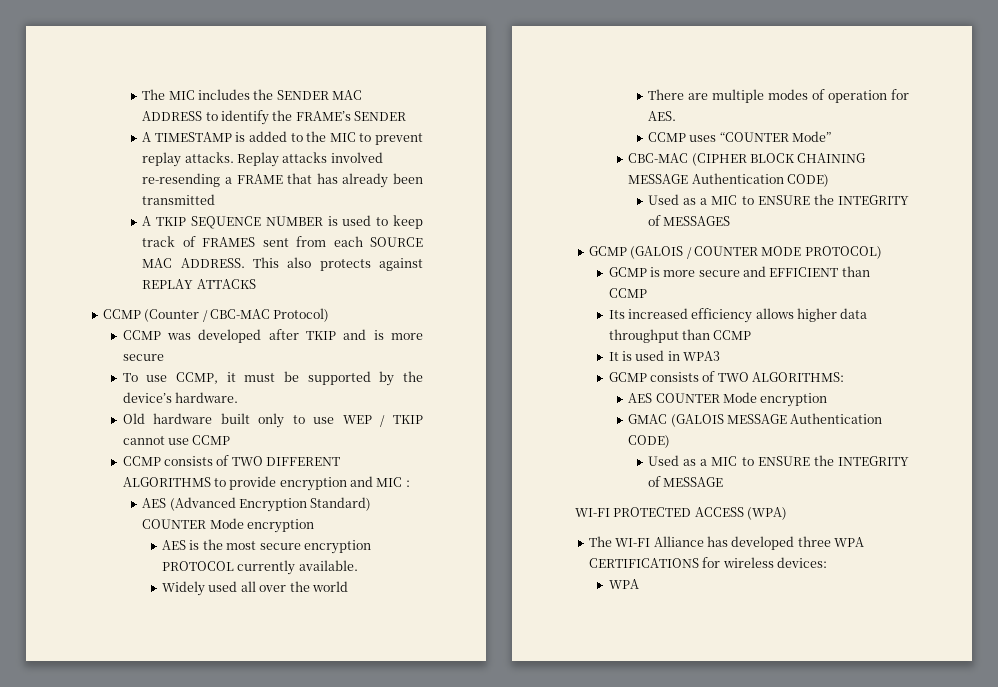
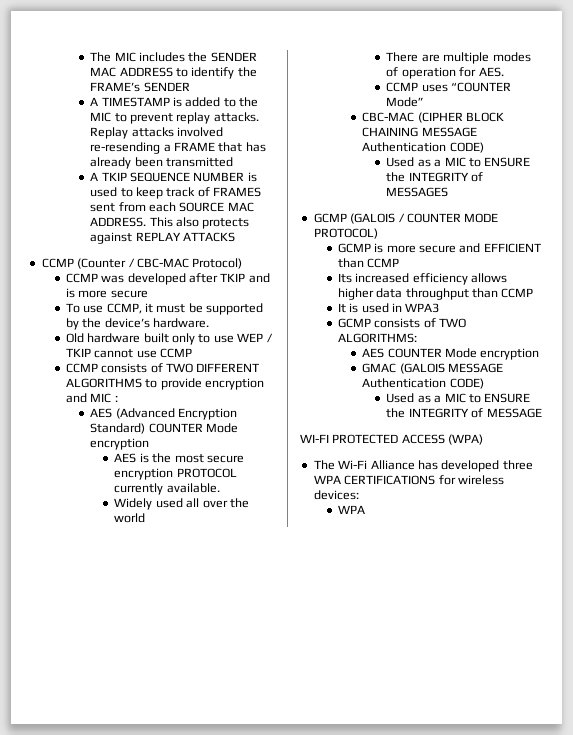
[615,538,651,547] WI-FI -> [338,460,368,469] Wi-Fi

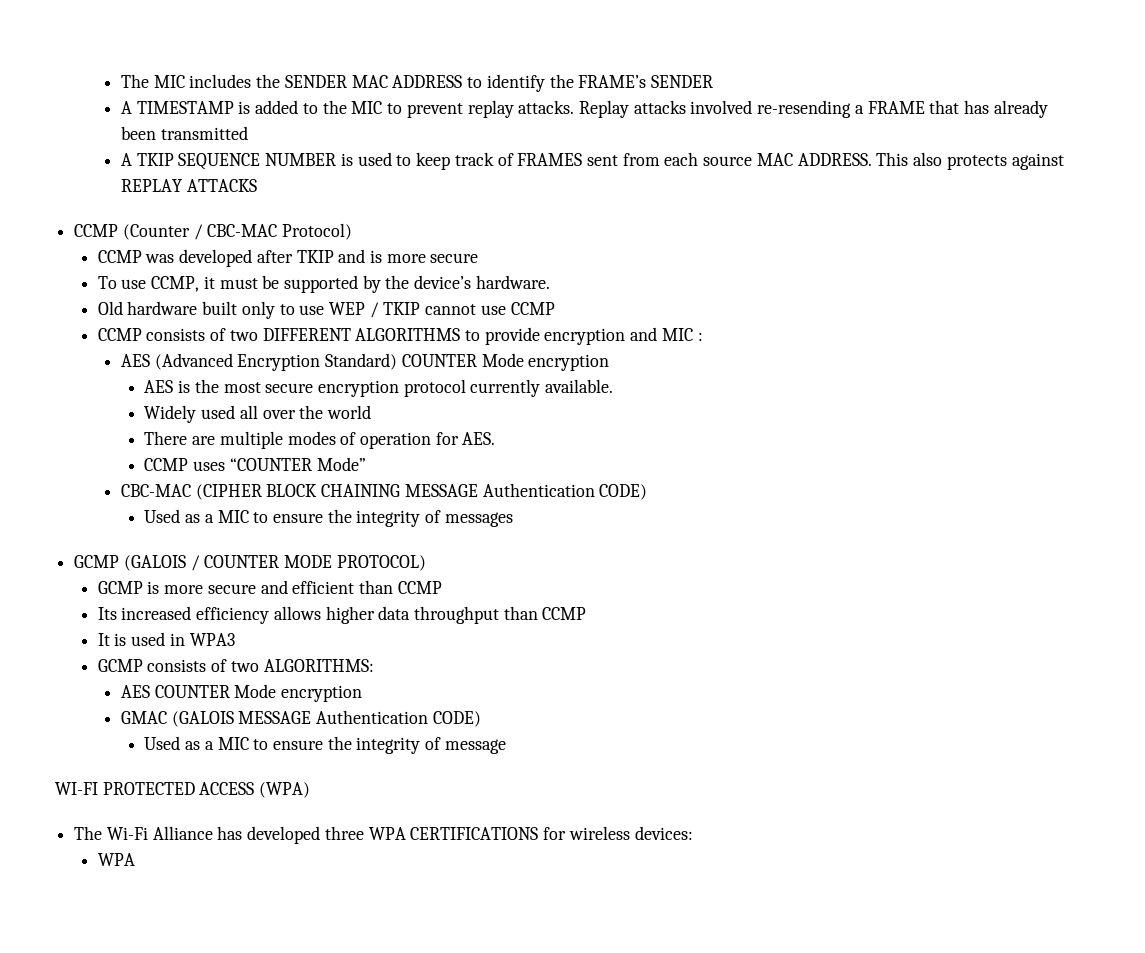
[179,202,225,212] SOURCE -> [703,156,753,166] source
[166,363,194,373] TWO -> [229,330,258,341] two
[176,468,237,478] PROTOCOL -> [403,379,466,397] protocol
[484,157,531,167] [386,172,484,182] [386,187,449,197] ENSURE the INTEGRITY of MESSAGES -> [273,509,513,527] ensure the integrity of messages
[483,243,541,253] EFFICIENT -> [292,581,355,594] efficient
[439,318,467,328] TWO -> [230,661,259,672] two
[484,393,531,403] [386,408,542,418] ENSURE the INTEGRITY of MESSAGE -> [273,736,506,754] ensure the integrity of message

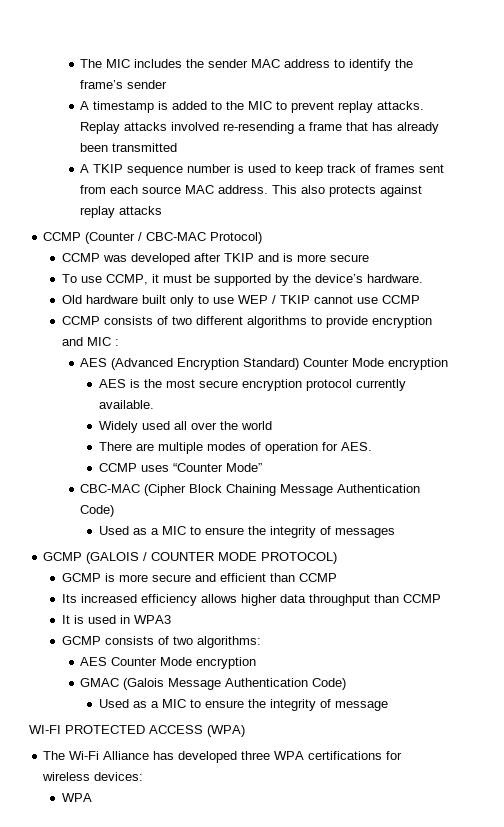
[284,75,463,88] SENDER MAC ADDRESS -> [208,59,331,68] sender MAC address
[578,75,713,88] [121,101,234,114] FRAME’s SENDER // A TIMESTAMP -> [80,80,168,89] [80,101,155,113] frame’s sender // A timestamp
[867,101,925,114] FRAME -> [309,122,343,131] frame
[178,153,337,170] SEQUENCE NUMBER -> [127,164,232,176] sequence number
[517,153,583,166] FRAMES -> [375,164,416,173] frames
[797,153,872,166] ADDRESS. -> [218,185,269,194] address.
[121,179,257,192] REPLAY ATTACKS -> [80,206,163,218] replay attacks
[262,328,461,341] DIFFERENT ALGORITHMS -> [195,316,307,328] different algorithms
[401,354,477,367] COUNTER -> [303,358,350,367] Counter
[229,458,312,471] “COUNTER -> [172,463,223,472] “Counter
[195,483,648,500] (CIPHER BLOCK CHAINING MESSAGE Authentication CODE) -> [144,484,421,496] [80,505,115,517] (Cipher Block Chaining Message Authentication Code)
[263,659,374,672] [121,685,230,698] ALGORITHMS: // AES COUNTER -> [196,636,261,648] [80,657,158,666] algorithms: // AES Counter
[171,710,481,727] (GALOIS MESSAGE Authentication CODE) -> [123,678,347,690] (Galois Message Authentication Code)
[410,827,539,840] CERTIFICATIONS -> [308,751,383,760] certifications

